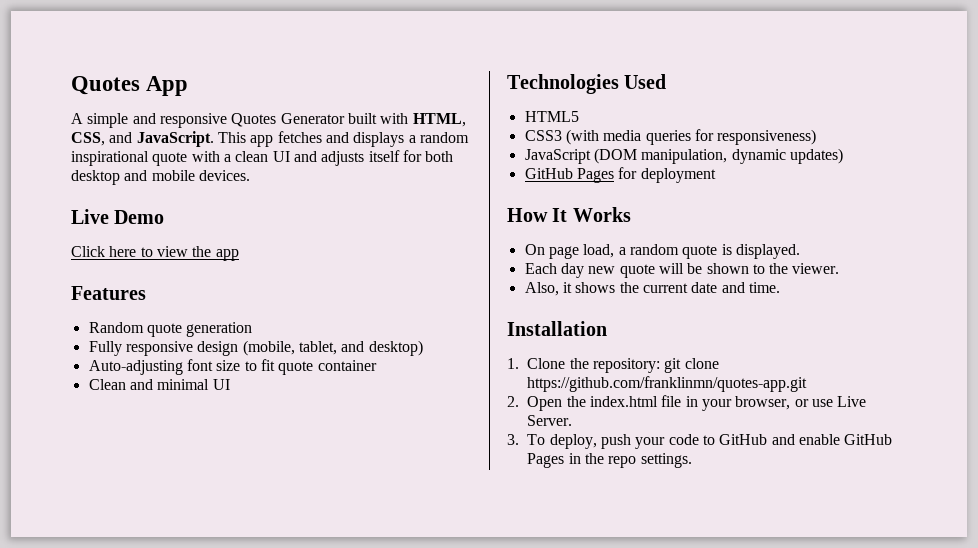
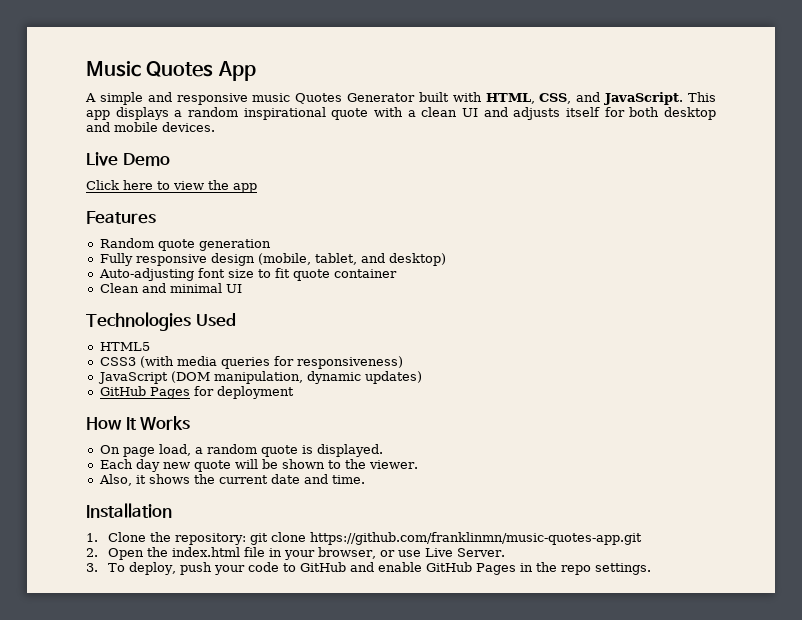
(71, 85) none -> [86,61,141,77] Music
(227, 120) none -> [252,93,291,102] music
[277,131,349,143] fetches and -> (110, 115) none
[527,376,808,392] https://github.com/franklinmn/quotes-app.git -> [309,532,642,545] https://github.com/franklinmn/music-quotes-app.git

